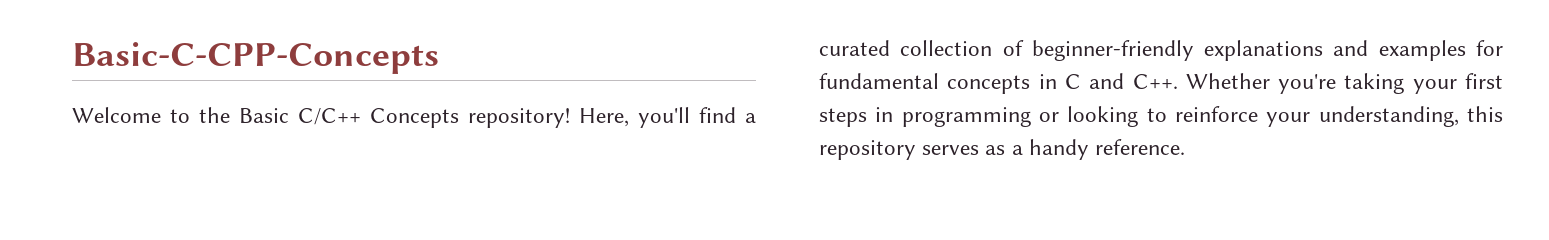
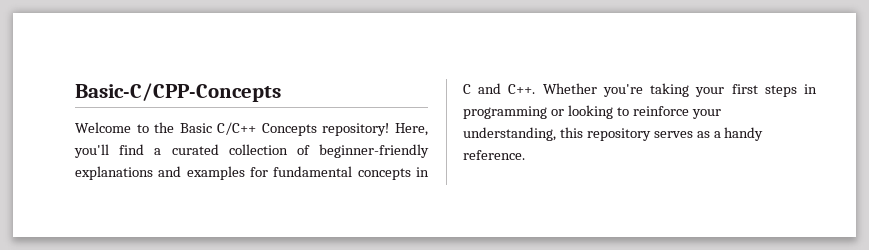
[72,42,439,74] Basic-C-CPP-Concepts -> [75,83,281,102] Basic-C/CPP-Concepts

